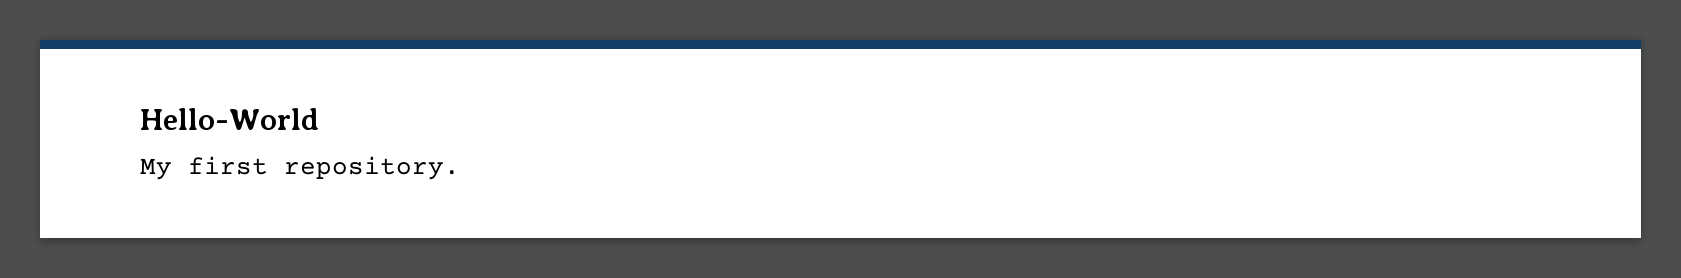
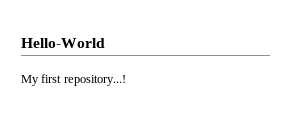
[284,156,460,180] repository. -> [63,75,126,86] repository...!

